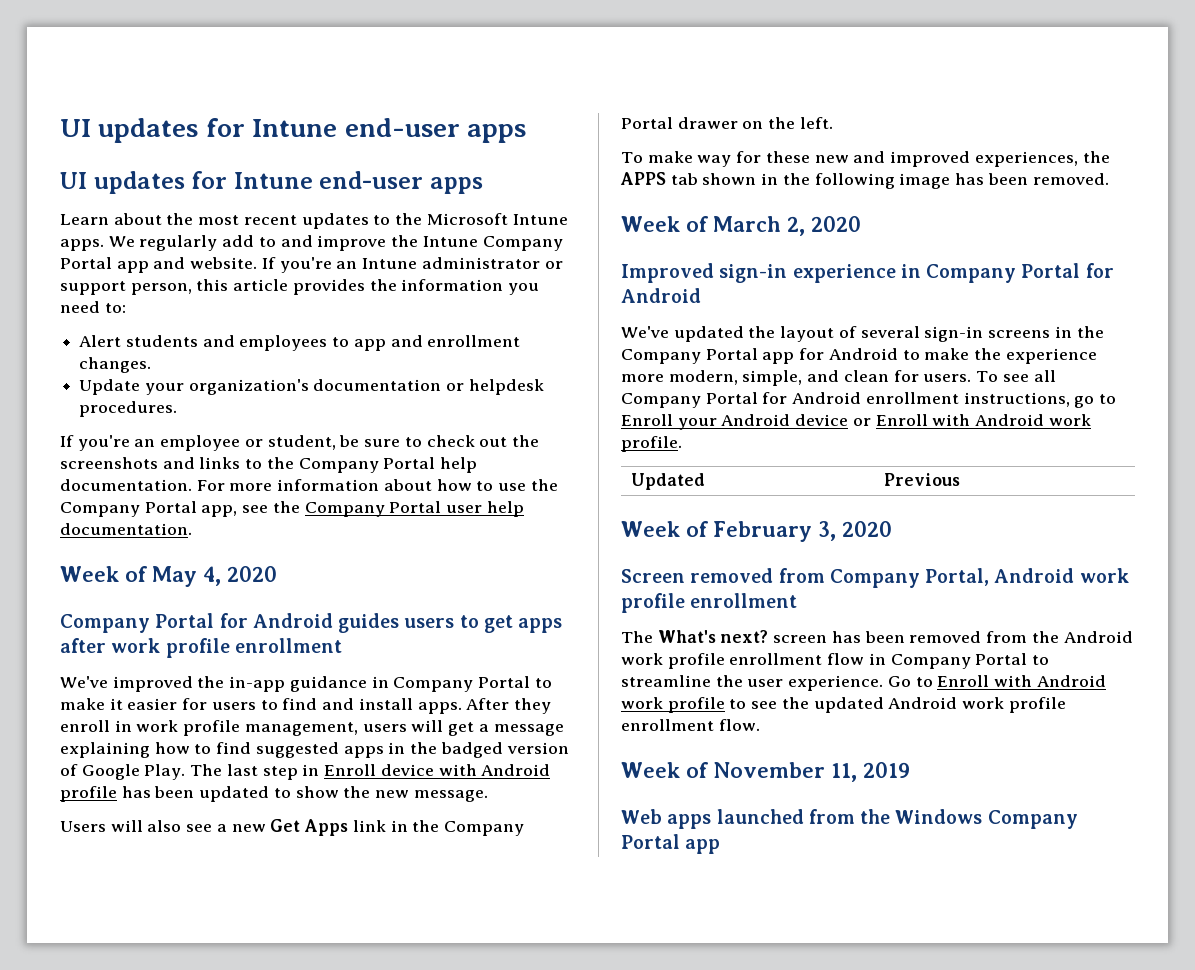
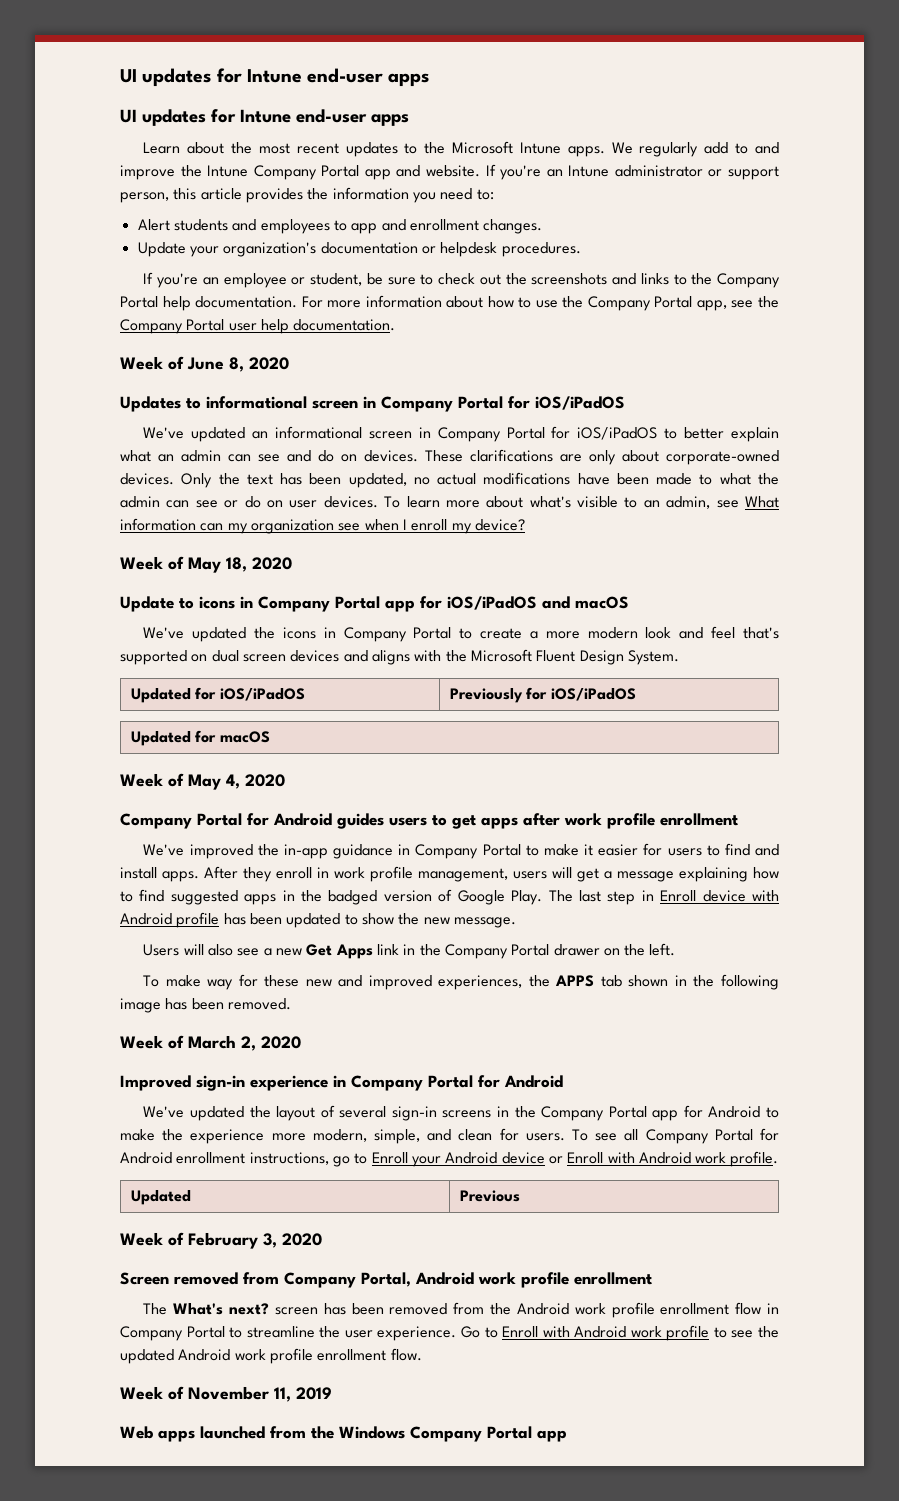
(192, 529) none -> [120,356,289,372] [120,396,625,412] [143,426,779,442] [120,449,779,465] [120,472,779,488] [120,496,780,509] [120,518,525,534] [120,556,292,573] [120,596,629,612] [143,626,779,642] [120,649,679,665] [130,687,305,703] [449,687,636,703] [130,730,270,746] // Week of June 8, 2020 // Updates to informational screen in Company Portal for iOS/iPadOS // We've updated an informational screen in Company Portal for iOS/iPadOS to better explain what an admin can see and do on devices. These clarifications are only about corporate-owned devices. Only the text has been updated, no actual modifications have been made to what the admin can see or do on user devices. To learn more about what's visible to an admin, see What information can my organization see when I enroll my device? // Week of May 18, 2020 // Update to icons in Company Portal app for iOS/iPadOS and macOS // We've updated the icons in Company Portal to create a more modern look and feel that's supported on dual screen devices and aligns with the Microsoft Fluent Design System. // Updated for iOS/iPadOS | Previously for iOS/iPadOS // Updated for macOS

